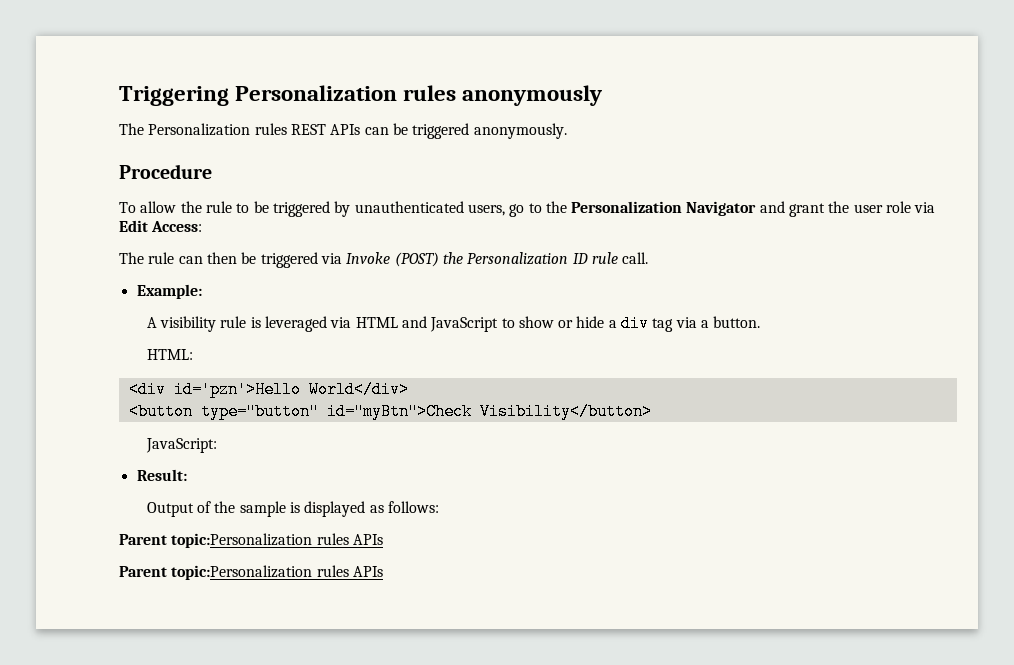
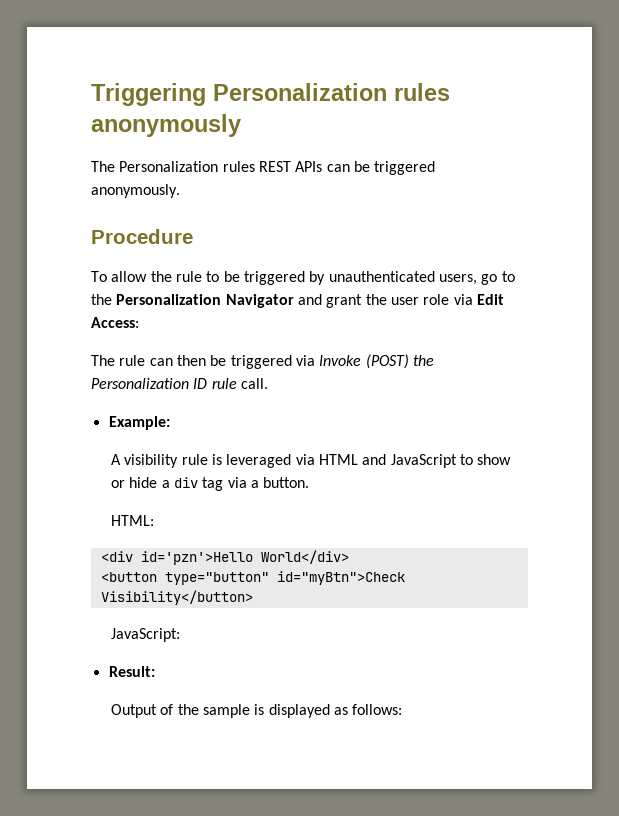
[119,533,383,548] [119,565,383,580] // Parent topic:Personalization rules APIs // Parent topic:Personalization rules APIs -> (403, 709) none

